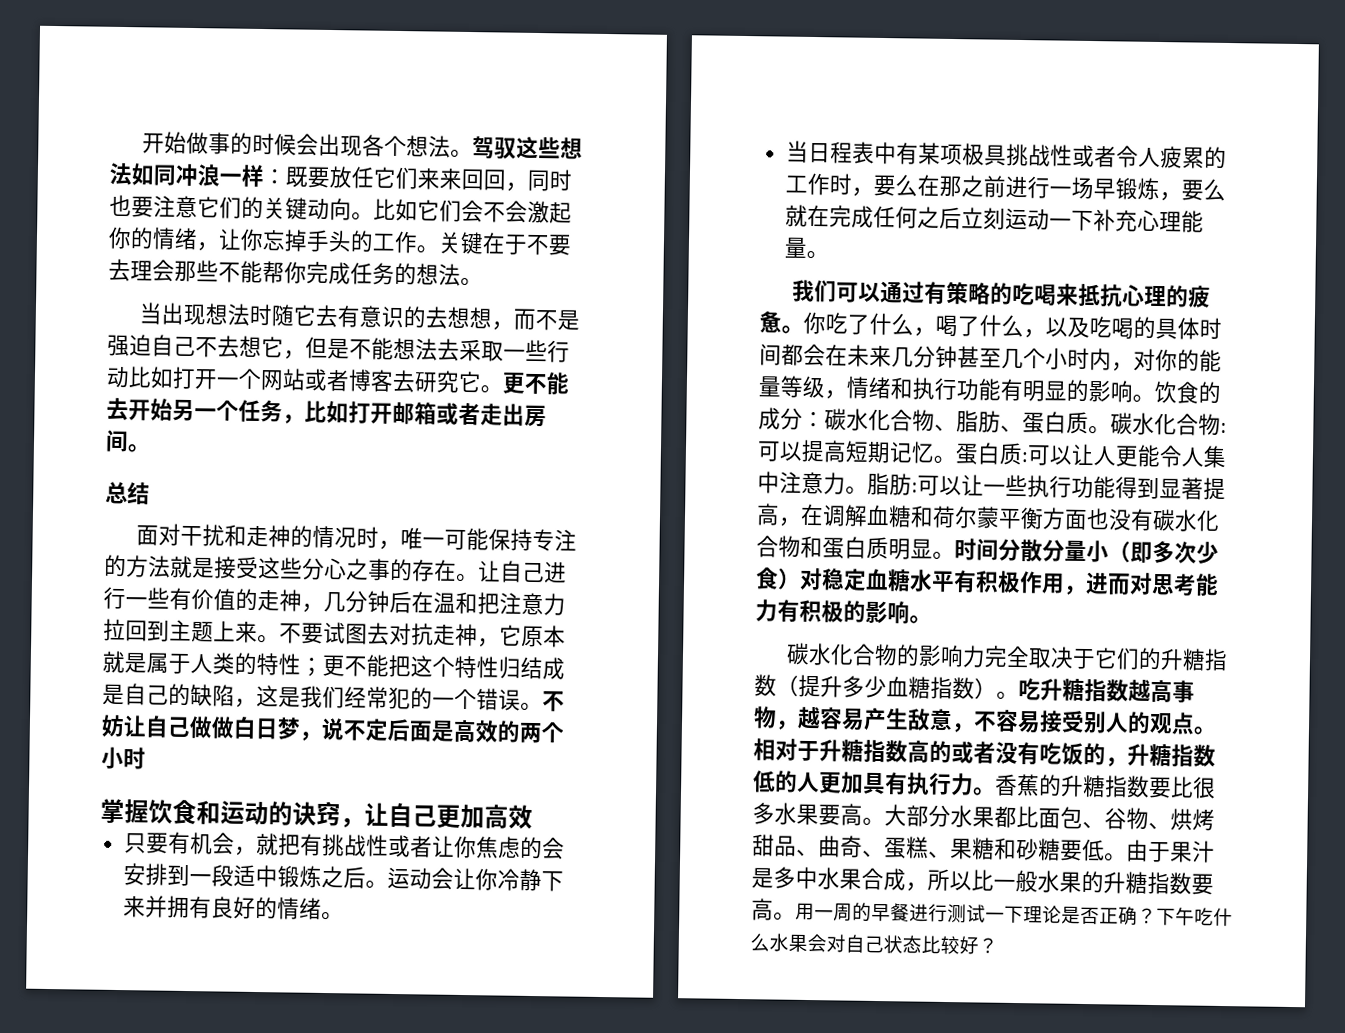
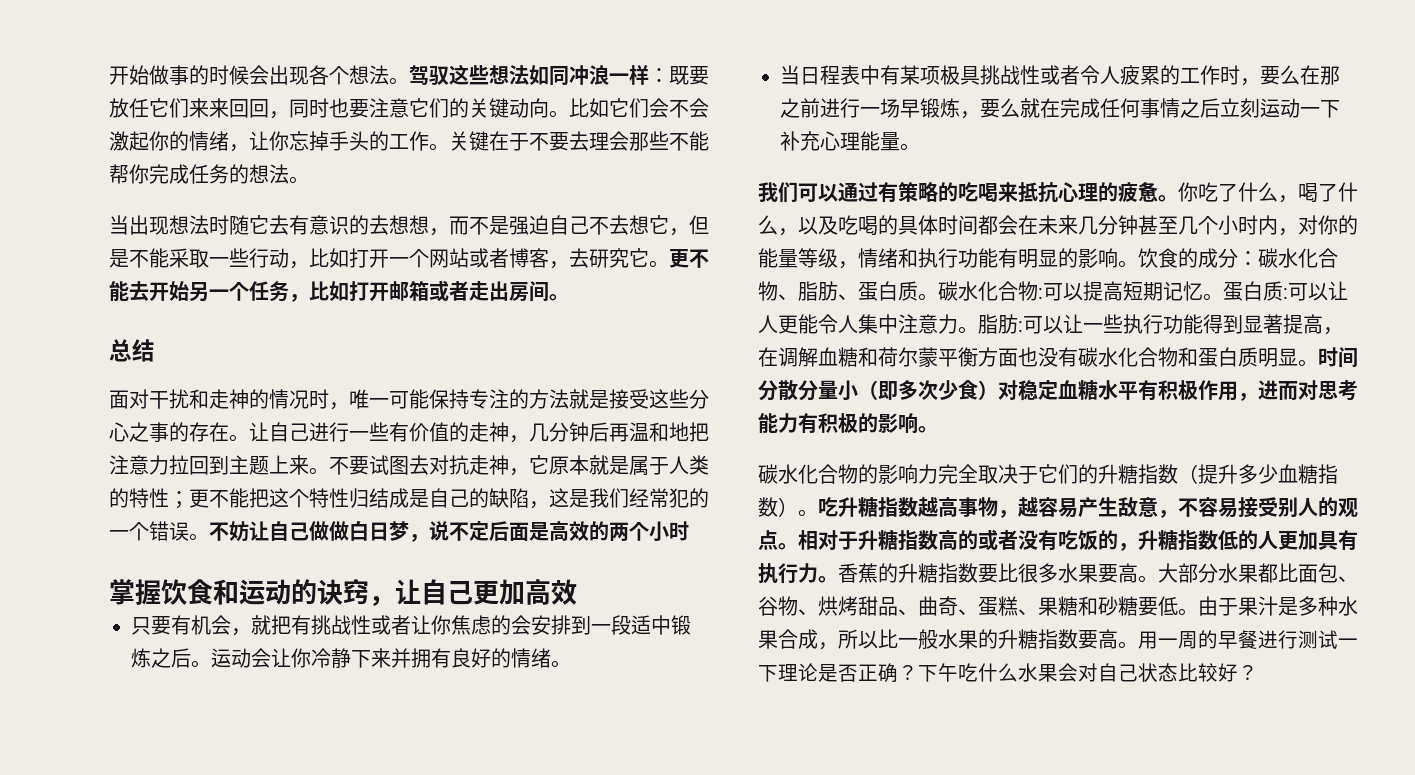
[393,337,460,361] 想法去 -> (169, 258) none
(130, 377) none -> [289,261,309,269] ，
(394, 380) none -> [549,261,569,269] ，
[411,591,478,615] 在温和 -> [609,422,689,442] 再温和地
(918, 217) none -> [1140,98,1180,118] 事情
[795,866,818,890] 中 -> [1318,596,1338,616] 种

